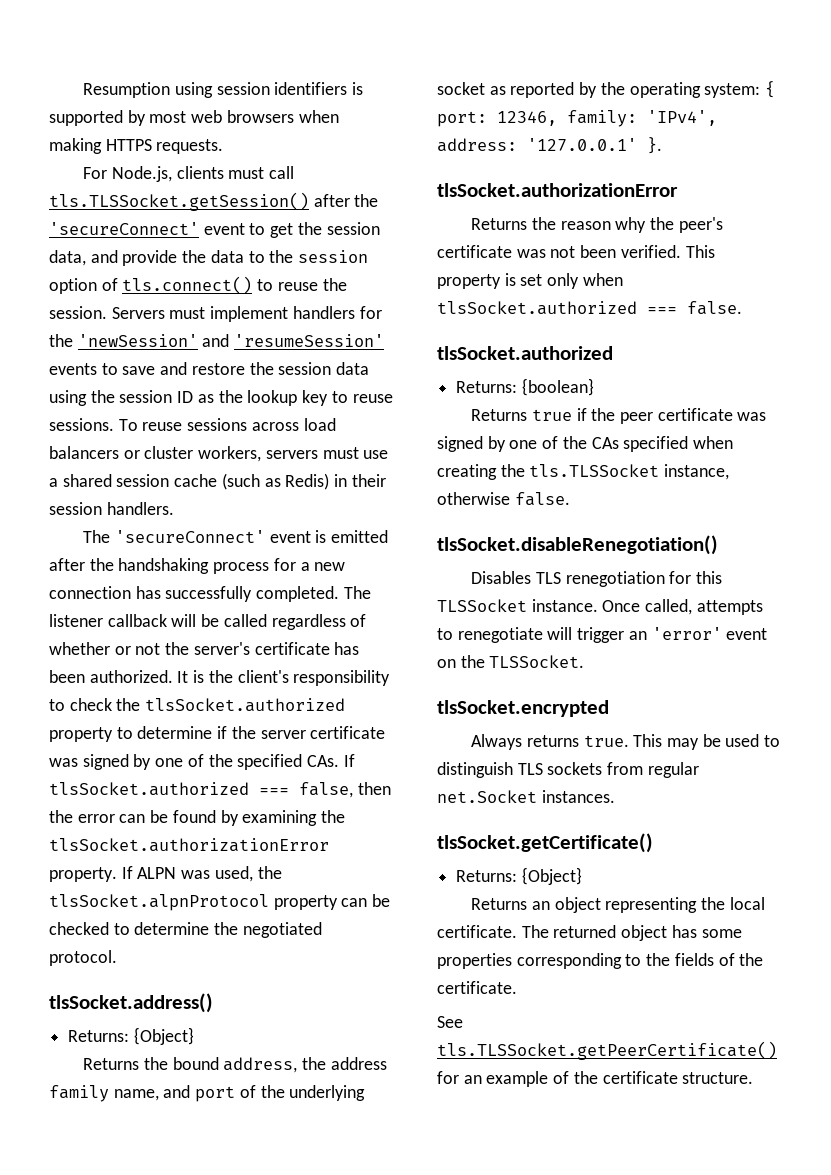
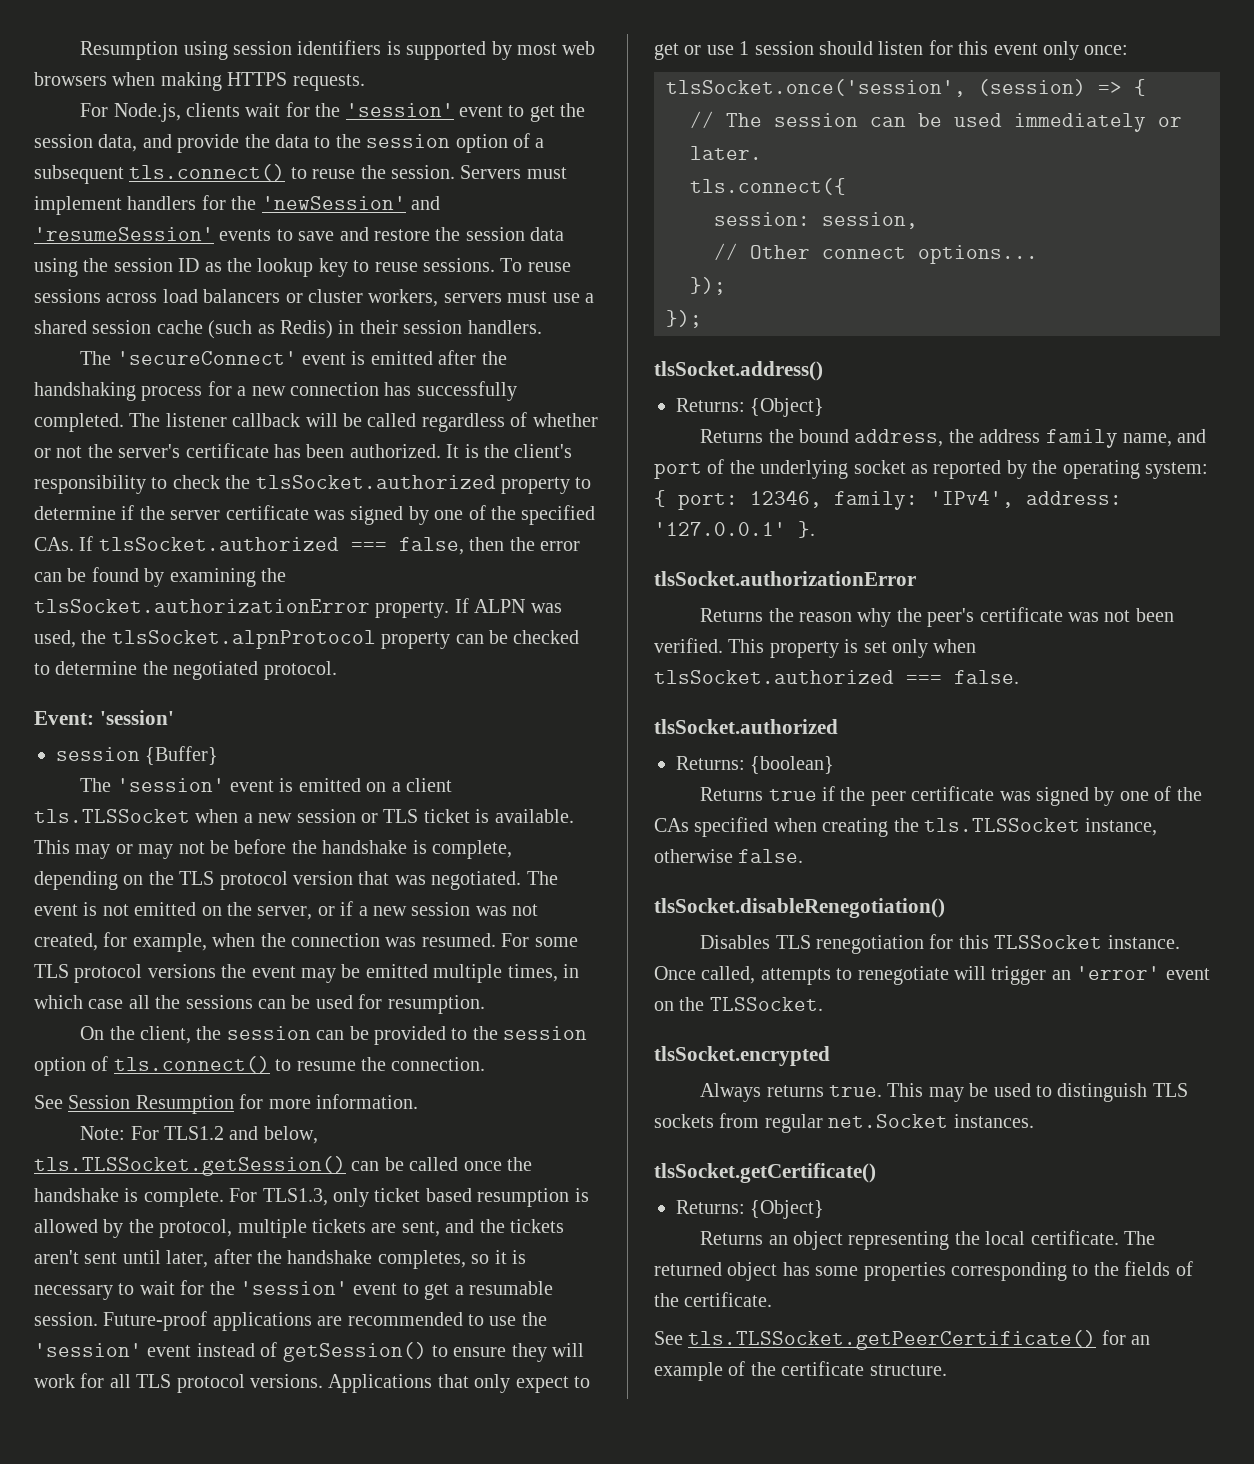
[228,166,294,179] [49,192,379,211] [49,222,199,235] must call tls.TLSSocket.getSession() after the 'secureConnect' -> [245,102,454,117] wait for the 'session'
(118, 284) none -> [535,138,545,148] [34,165,124,184] a subsequent
(117, 958) none -> [34,710,174,725] [56,746,219,765] [80,778,452,792] [34,809,574,823] [34,839,512,859] [34,871,558,890] [34,901,539,920] [34,932,578,952] [34,964,579,983] [34,994,485,1014] [80,1026,588,1045] [34,1056,486,1076] [34,1094,418,1114] [80,1126,318,1144] [34,1156,532,1176] [34,1188,589,1207] [34,1219,564,1238] [34,1249,526,1269] [34,1280,553,1300] [34,1311,547,1331] [34,1342,585,1362] [34,1373,590,1393] [654,40,1129,60] [666,79,1146,97] [690,111,1182,132] [690,146,762,160] [690,178,846,195] [714,212,918,229] [714,243,1038,264] [690,277,726,295] [666,310,702,328] // Event: 'session' // session {Buffer} // The 'session' event is emitted on a client tls.TLSSocket when a new session or TLS ticket is available. This may or may not be before the handshake is complete, depending on the TLS protocol version that was negotiated. The event is not emitted on the server, or if a new session was not created, for example, when the connection was resumed. For some TLS protocol versions the event may be emitted multiple times, in which case all the sessions can be used for resumption. // On the client, the session can be provided to the session option of tls.connect() to resume the connection. // See Session Resumption for more information. // Note: For TLS1.2 and below, tls.TLSSocket.getSession() can be called once the handshake is complete. For TLS1.3, only ticket based resumption is allowed by the protocol, multiple tickets are sent, and the tickets aren't sent until later, after the handshake completes, so it is necessary to wait for the 'session' event to get a resumable session. Future-proof applications are recommended to use the 'session' event instead of getSession() to ensure they will work for all TLS protocol versions. Applications that only expect to get or use 1 session should listen for this event only once: // tlsSocket.once('session', (session) => { // // The session can be used immediately or later. // tls.connect({ // session: session, // // Other connect options... // }); // });

